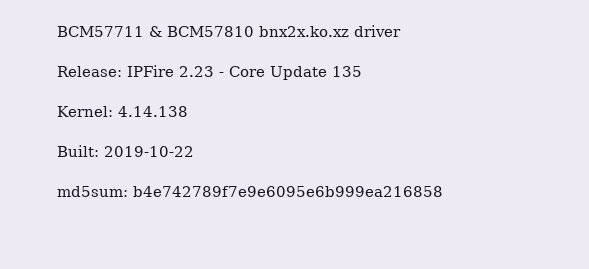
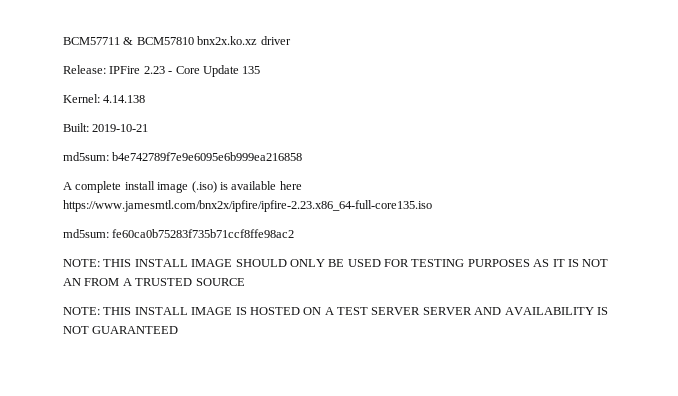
[104,146,194,157] 2019-10-22 -> [92,124,149,132] 2019-10-21
(443, 191) none -> [63,181,302,193] [63,200,432,212] [63,229,295,238] [63,259,609,267] [63,278,245,286] [63,307,608,315] [63,326,179,334] // A complete install image (.iso) is available here https://www.jamesmtl.com/bnx2x/ipfire/ipfire-2.23.x86_64-full-core135.iso // md5sum: fe60ca0b75283f735b71ccf8ffe98ac2 // NOTE: THIS INSTALL IMAGE SHOULD ONLY BE USED FOR TESTING PURPOSES AS IT IS NOT AN FROM A TRUSTED SOURCE // NOTE: THIS INSTALL IMAGE IS HOSTED ON A TEST SERVER SERVER AND AVAILABILITY IS NOT GUARANTEED

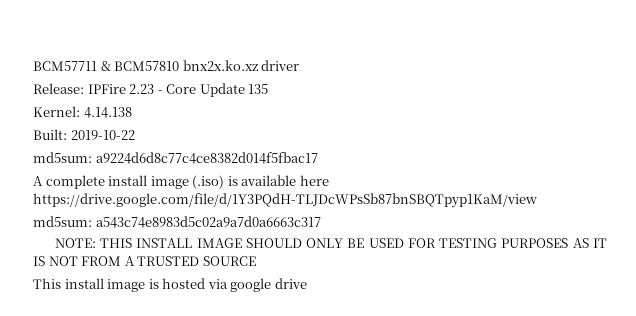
[92,124,149,132] [63,152,303,161] 2019-10-21 // md5sum: b4e742789f7e9e6095e6b999ea216858 -> [70,130,135,140] [33,152,318,164] 2019-10-22 // md5sum: a9224d6d8c77c4ce8382d014f5fbac17
[63,200,432,212] [63,229,295,238] https://www.jamesmtl.com/bnx2x/ipfire/ipfire-2.23.x86_64-full-core135.iso // md5sum: fe60ca0b75283f735b71ccf8ffe98ac2 -> [33,193,537,208] [33,216,321,228] https://drive.google.com/file/d/1Y3PQdH-TLJDcWPsSb87bnSBQTpyp1KaM/view // md5sum: a543c74e8983d5c02a9a7d0a6663c317
[63,278,81,286] AN -> (78, 261) none
[63,307,608,315] [63,326,179,334] NOTE: THIS INSTALL IMAGE IS HOSTED ON A TEST SERVER SERVER AND AVAILABILITY IS NOT GUARANTEED -> [33,278,307,292] This install image is hosted via google drive

